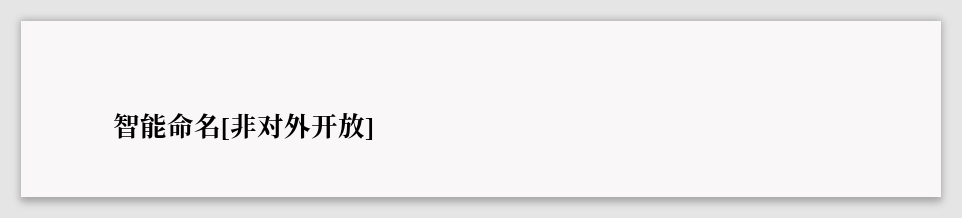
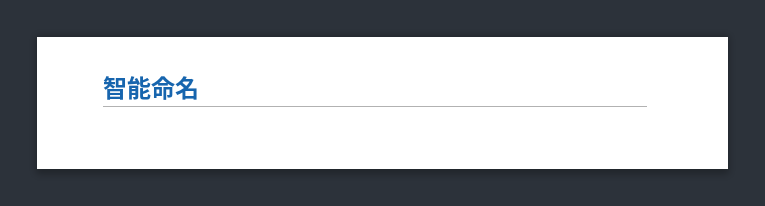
[221,113,374,140] [非对外开放] -> (199, 88) none

